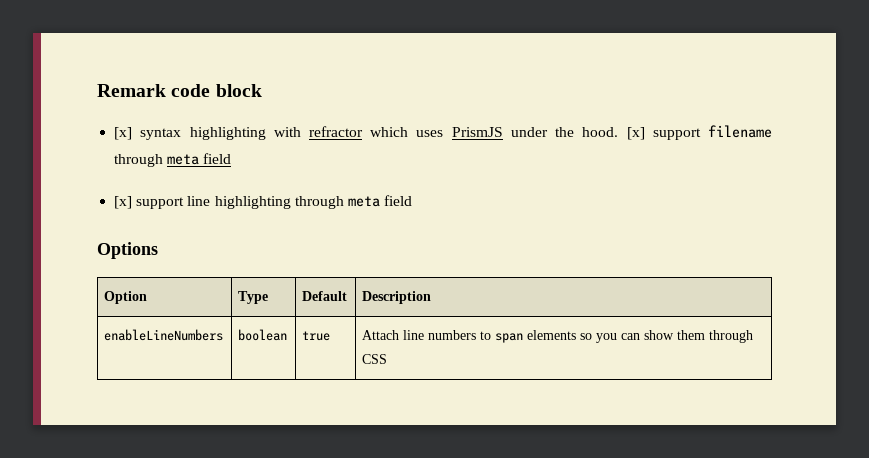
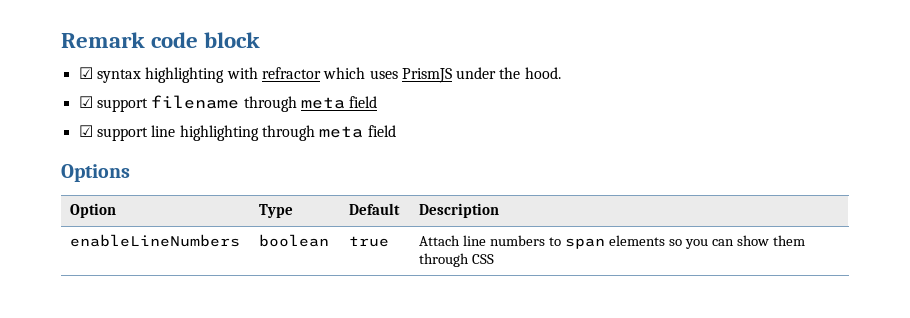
[114,127,133,140] [x] -> [78,67,93,79] ☑
[626,127,645,140] [x] -> [78,96,93,108] // ☑
[114,196,133,209] [x] -> [78,125,93,137] ☑

